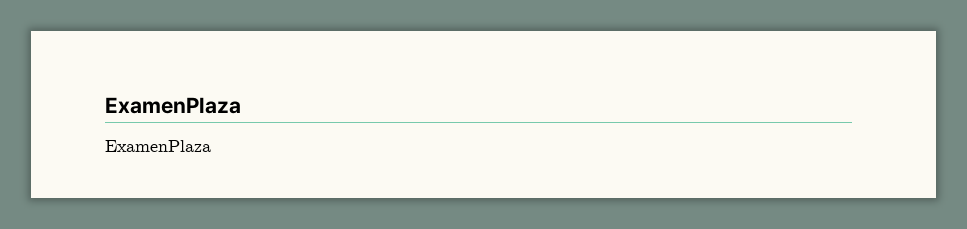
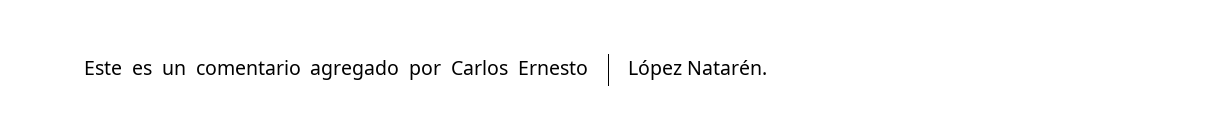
[105,97,241,114] [105,140,211,152] ExamenPlaza // ExamenPlaza -> [84,60,768,80] Este es un comentario agregado por Carlos Ernesto López Natarén.

